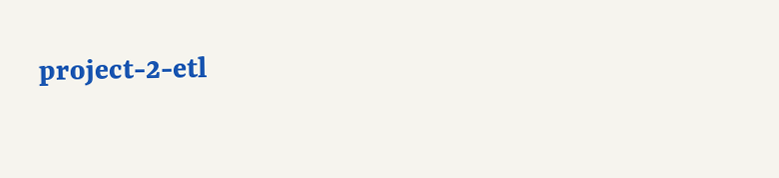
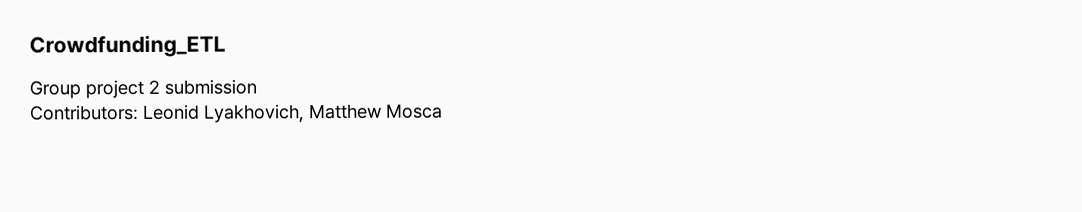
[38,56,207,87] project-2-etl -> [29,34,226,58] [29,79,257,99] [29,103,443,123] Crowdfunding_ETL // Group project 2 submission // Contributors: Leonid Lyakhovich, Matthew Mosca

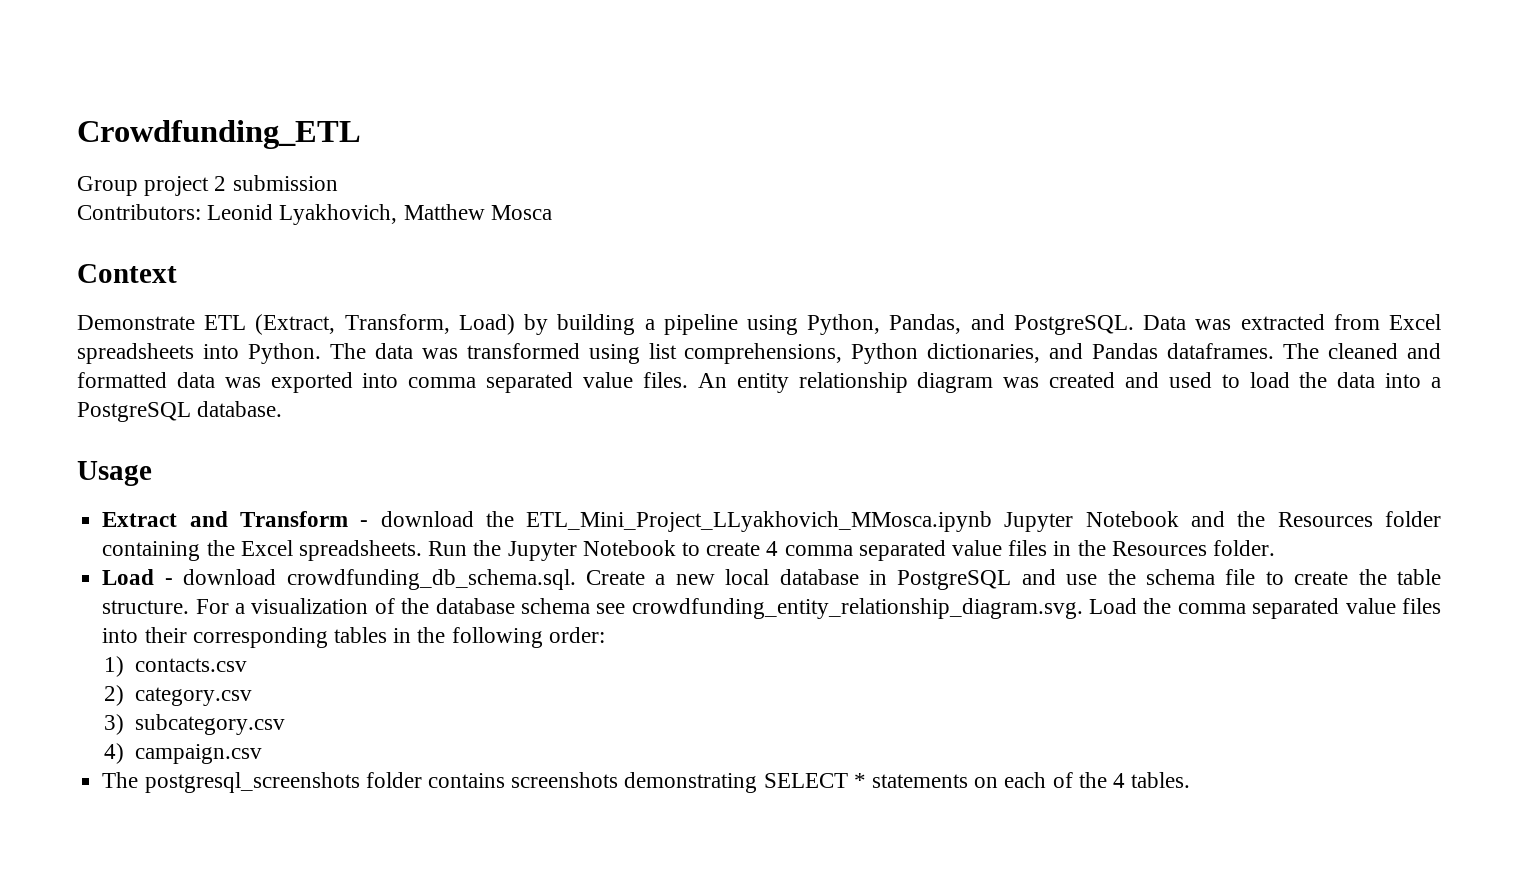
(443, 111) none -> [77,264,177,283] [77,314,1441,335] [77,343,1441,364] [77,372,1441,393] [77,401,283,422] [77,461,152,486] [102,511,1442,532] [102,540,1276,561] [102,569,1442,590] [102,598,1442,619] [102,627,605,648] [103,656,248,677] [103,685,253,706] [103,714,286,735] [103,743,263,764] [102,772,1191,793] // Context // Demonstrate ETL (Extract, Transform, Load) by building a pipeline using Python, Pandas, and PostgreSQL. Data was extracted from Excel spreadsheets into Python. The data was transformed using list comprehensions, Python dictionaries, and Pandas dataframes. The cleaned and formatted data was exported into comma separated value files. An entity relationship diagram was created and used to load the data into a PostgreSQL database. // Usage // Extract and Transform - download the ETL_Mini_Project_LLyakhovich_MMosca.ipynb Jupyter Notebook and the Resources folder containing the Excel spreadsheets. Run the Jupyter Notebook to create 4 comma separated value files in the Resources folder. // Load - download crowdfunding_db_schema.sql. Create a new local database in PostgreSQL and use the schema file to create the table structure. For a visualization of the database schema see crowdfunding_entity_relationship_diagram.svg. Load the comma separated value files into their corresponding tables in the following order: // 1) contacts.csv // 2) category.csv // 3) subcategory.csv // 4) campaign.csv // The postgresql_screenshots folder contains screenshots demonstrating SELECT * statements on each of the 4 tables.

